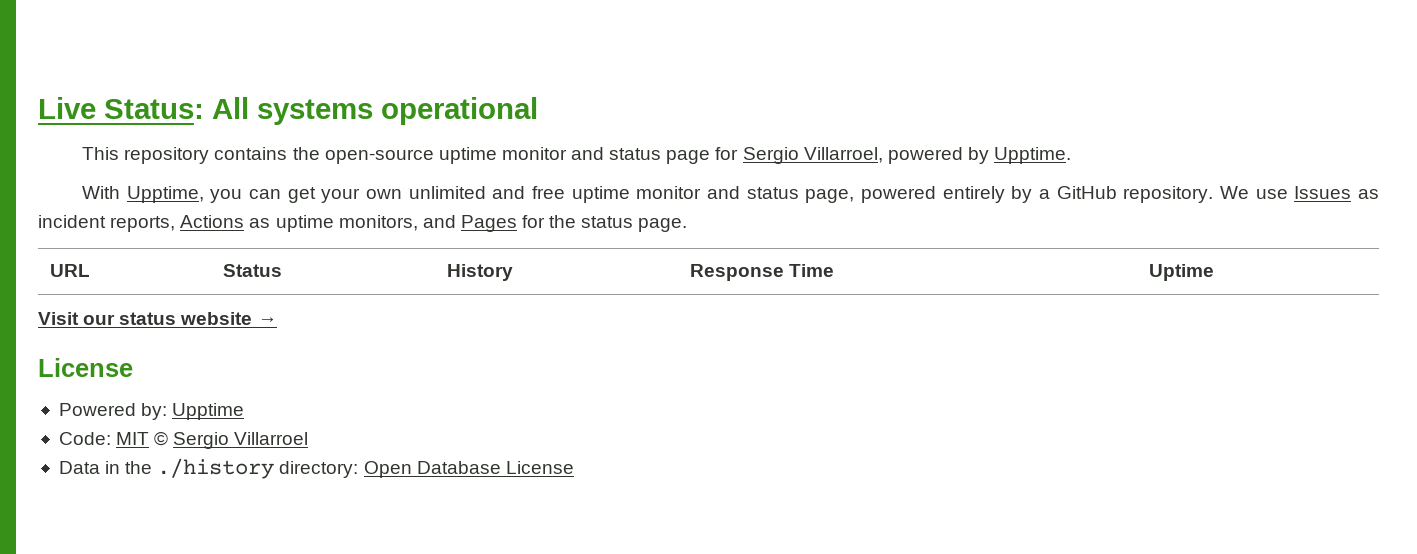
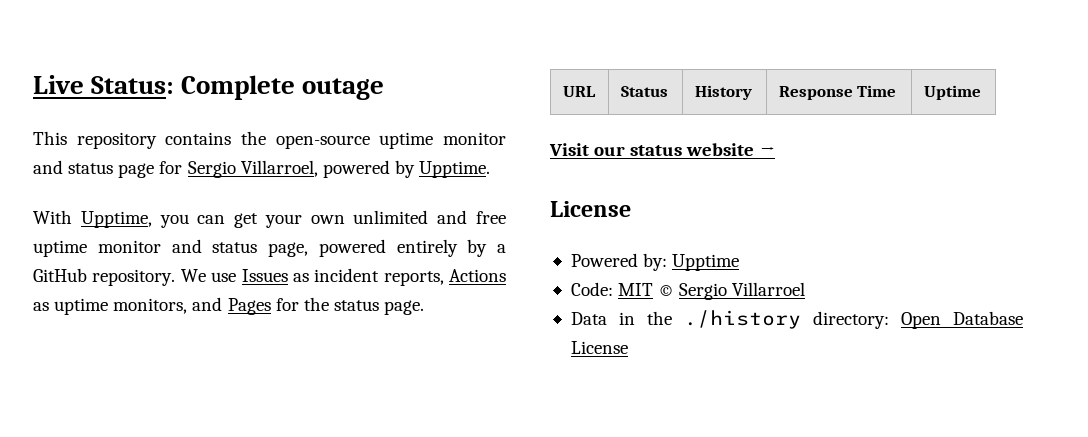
[212,97,538,125] All systems operational -> [181,75,385,100] Complete outage

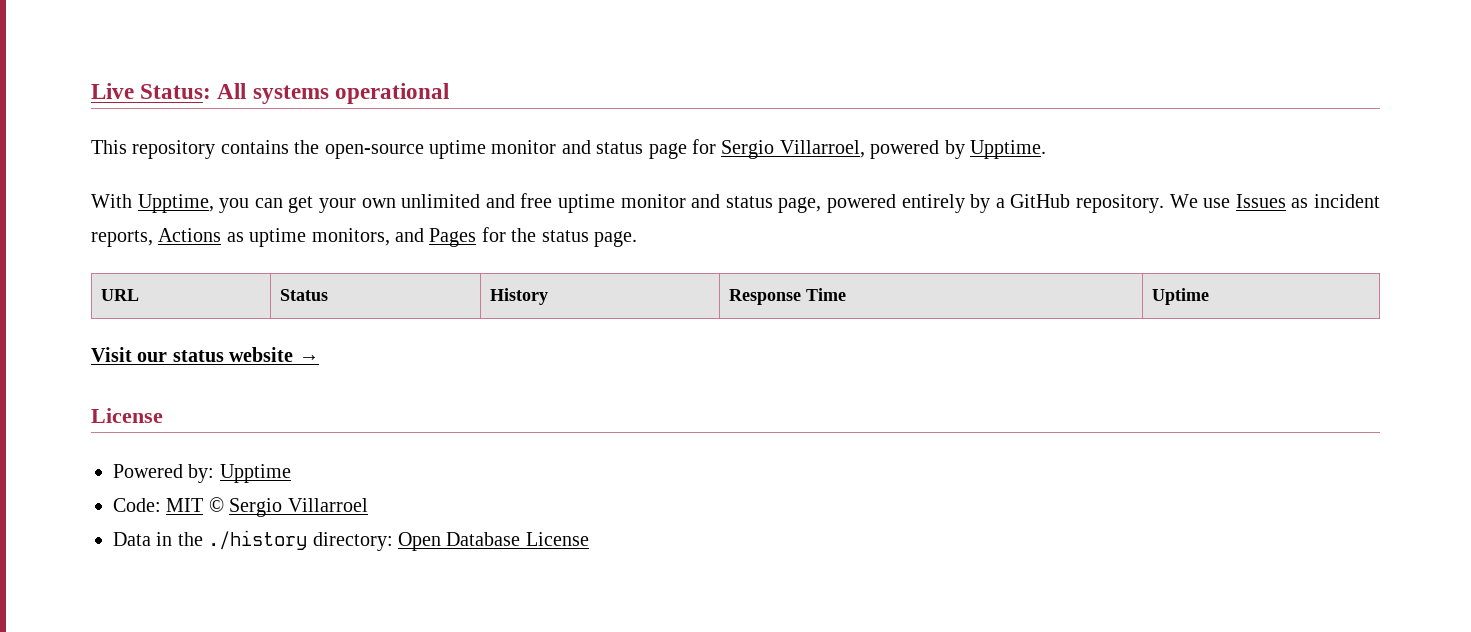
[181,75,385,100] Complete outage -> [217,83,449,104] All systems operational

